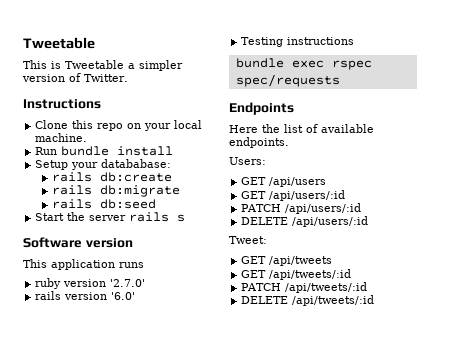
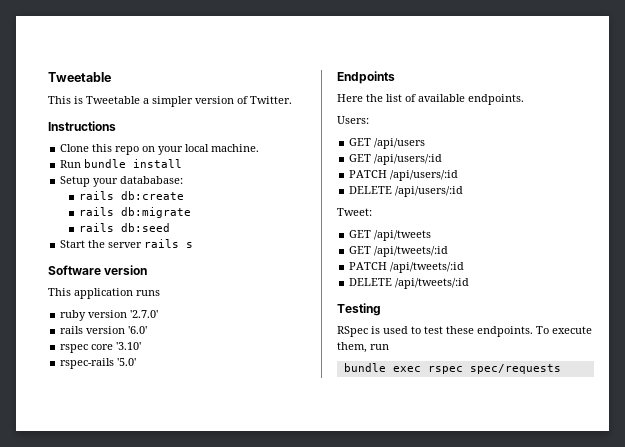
[241,37,355,47] [235,58,372,70] [235,74,340,87] Testing instructions // bundle exec rspec spec/requests -> [60,342,142,353] [60,358,137,369] rspec core '3.10' // rspec-rails '5.0'
(375, 300) none -> [337,303,381,316] [337,326,592,337] [337,342,389,353] [343,363,561,374] // Testing // RSpec is used to test these endpoints. To execute them, run // bundle exec rspec spec/requests

